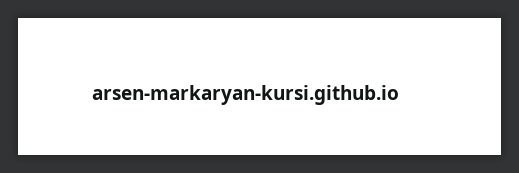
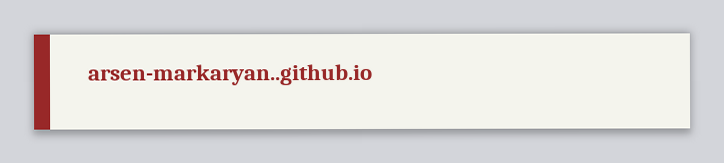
[92,85,399,105] arsen-markaryan-kursi.github.io -> [87,63,373,86] arsen-markaryan..github.io

